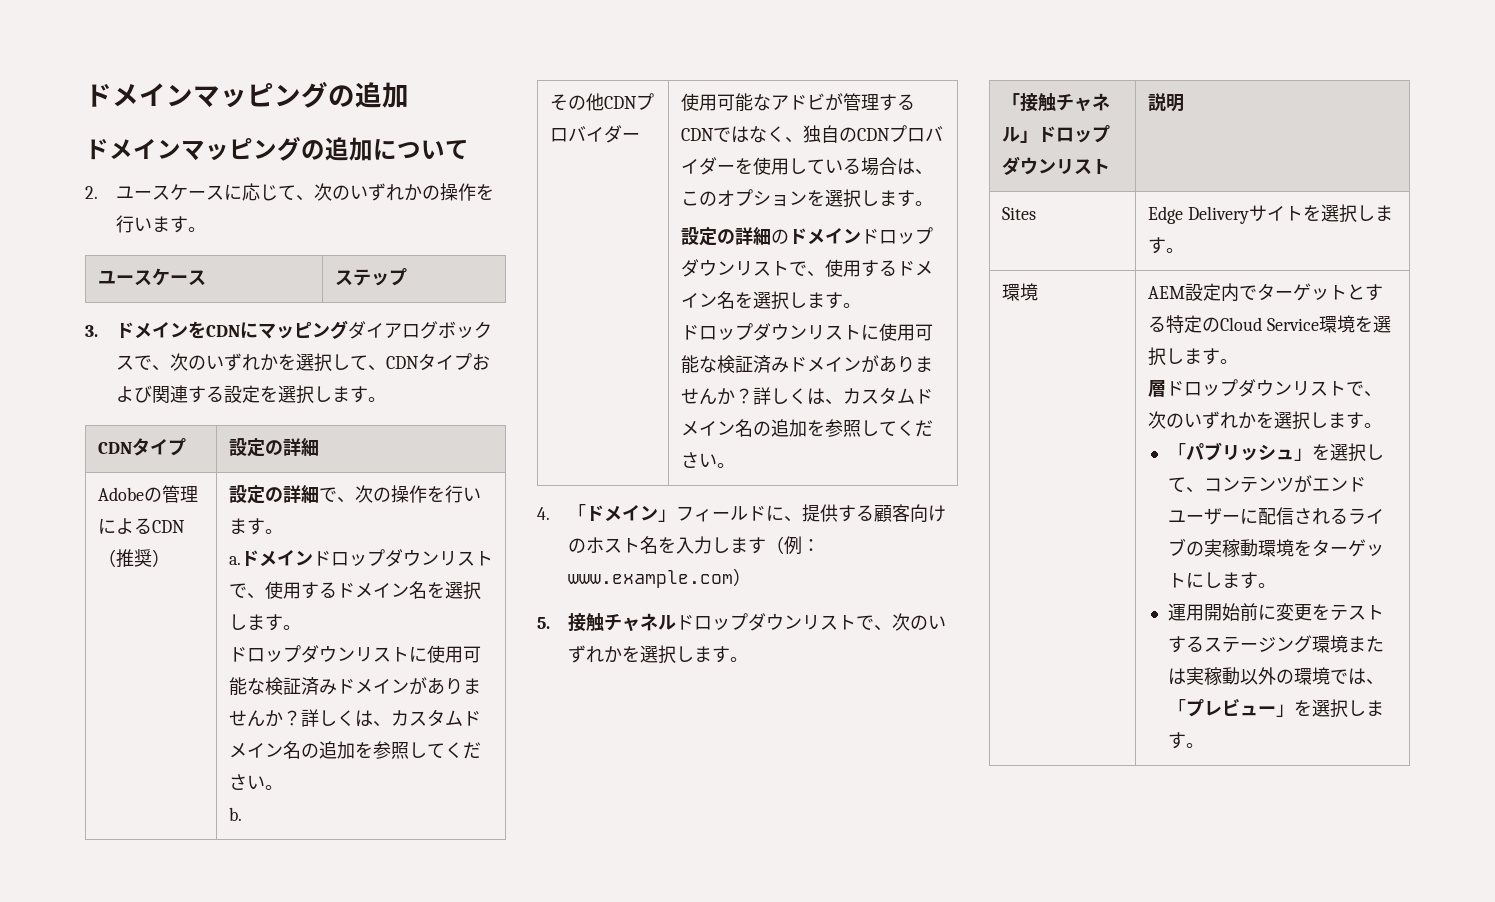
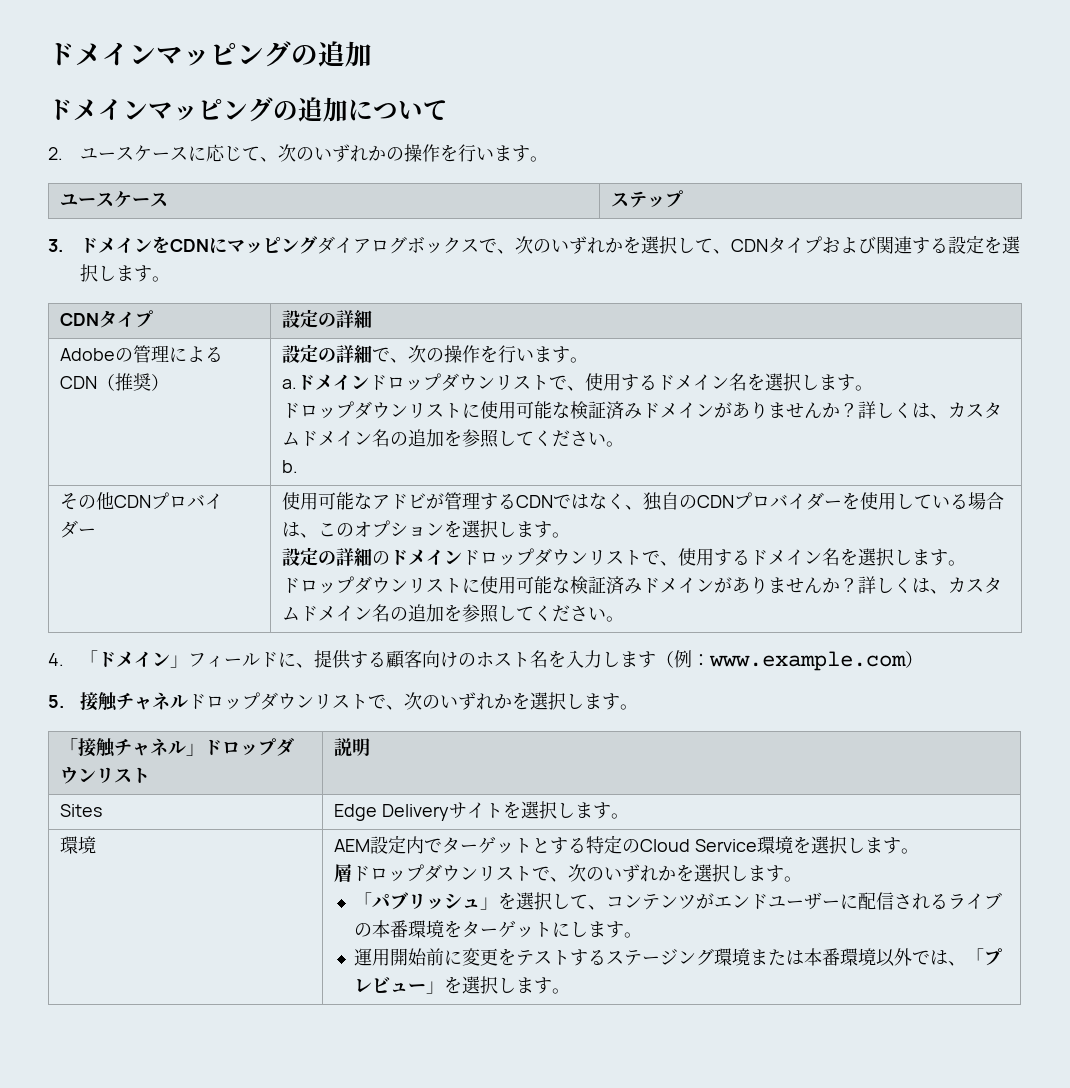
[1203,539,1258,558] 実稼動 -> [372,920,409,938] 本番
[1185,667,1330,686] 実稼動以外の環境 -> [804,948,913,967] 本番環境以外

